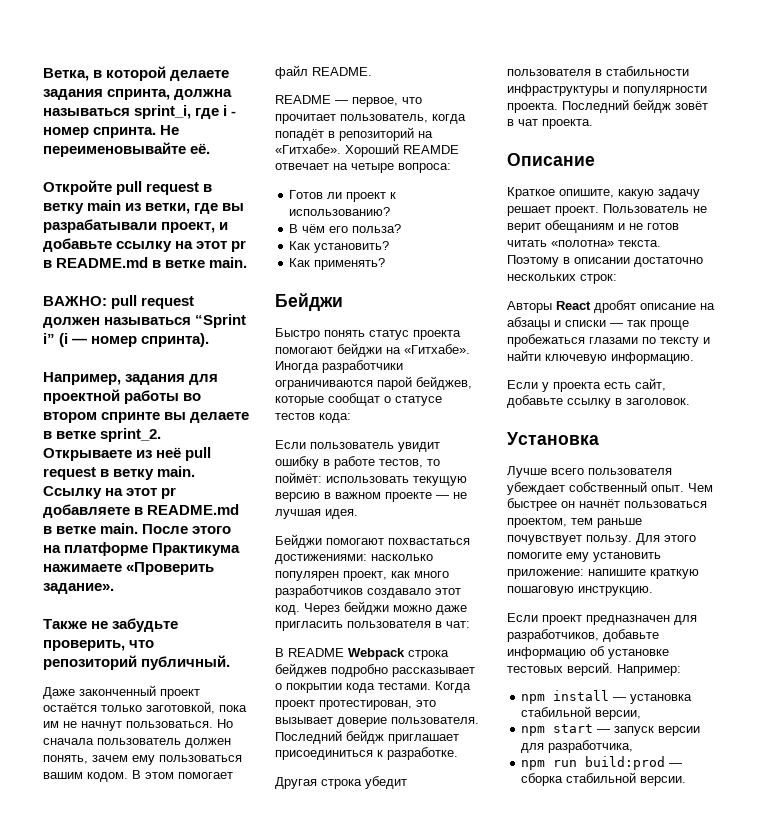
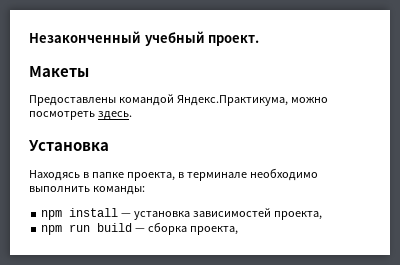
[43,66,230,81] [43,89,233,100] [43,105,237,119] [43,125,180,138] [43,142,211,157] [43,180,213,195] [43,200,245,214] [43,219,229,233] [43,238,247,252] [43,257,248,268] [43,295,195,309] [43,314,247,328] [43,333,210,347] [43,372,219,385] [43,389,202,404] [43,412,250,423] [43,428,162,442] [43,447,212,461] [43,466,196,480] [43,486,177,499] [43,504,240,518] [43,523,232,534] [43,542,241,556] [43,562,215,575] [43,583,114,594] [43,618,179,632] [43,640,155,651] [43,655,231,670] [43,685,200,699] [43,701,247,714] [43,719,233,731] [43,738,231,748] [43,755,242,765] [43,770,233,782] [275,65,372,79] [275,95,422,107] [275,114,466,124] [275,127,433,141] [275,143,459,157] [275,163,451,173] [289,190,397,202] [289,207,391,216] [289,224,402,233] [289,241,390,253] [289,258,386,270] [275,293,343,311] [275,328,461,340] [275,343,470,357] [275,360,403,373] [275,376,472,390] [275,393,442,406] [275,413,351,423] [275,440,440,452] [275,456,440,469] [275,472,467,486] [275,492,467,502] [275,509,358,519] [275,534,470,548] [275,554,433,564] [275,571,449,581] [275,585,461,598] [275,601,467,615] [275,621,470,631] [275,648,449,660] [275,663,475,677] [275,681,471,693] [275,700,436,710] [275,717,479,727] [275,730,459,744] [275,747,458,760] [275,776,407,789] [507,66,689,76] [507,84,707,96] [507,99,708,113] [507,119,593,129] [507,153,595,166] [507,187,700,199] [507,204,707,216] [507,220,679,233] [507,240,661,247] [507,255,703,267] [507,274,617,284] [507,300,715,313] [507,317,689,330] [507,334,710,347] [507,350,694,364] [507,378,666,392] [507,395,690,408] [507,432,599,445] [507,466,672,478] [507,481,713,495] [507,498,707,511] [507,518,642,528] [507,533,696,545] [507,552,661,562] [507,569,699,579] [507,586,653,596] [507,613,697,625] [507,629,659,642] [507,646,669,659] [507,662,681,676] [521,690,693,704] [521,706,642,720] [521,724,701,736] [521,740,634,753] Ветка, в которой делаете задания спринта, должна называться sprint_i, где i - номер спринта. Не переименовывайте её. // Откройте pull request в ветку main из ветки, где вы разрабатывали проект, и добавьте ссылку на этот pr в README.md в ветке main. // ВАЖНО: pull request должен называться “Sprint i” (i — номер спринта). // Например, задания для проектной работы во втором спринте вы делаете в ветке sprint_2. Открываете из неё pull request в ветку main. Ссылку на этот pr добавляете в README.md в ветке main. После этого на платформе Практикума нажимаете «Проверить задание». // Также не забудьте проверить, что репозиторий публичный. // Даже законченный проект остаётся только заготовкой, пока им не начнут пользоваться. Но сначала пользователь должен понять, зачем ему пользоваться вашим кодом. В этом помогает файл README. // README — первое, что прочитает пользователь, когда попадёт в репозиторий на «Гитхабе». Хороший REAMDE отвечает на четыре вопроса: // Готов ли проект к использованию? // В чём его польза? // Как установить? // Как применять? // Бейджи // Быстро понять статус проекта помогают бейджи на «Гитхабе». Иногда разработчики ограничиваются парой бейджев, которые сообщат о статусе тестов кода: // Если пользователь увидит ошибку в работе тестов, то поймёт: использовать текущую версию в важном проекте — не лучшая идея. // Бейджи помогают похвастаться достижениями: насколько популярен проект, как много разработчиков создавало этот код. Через бейджи можно даже пригласить пользователя в чат: // В README Webpack строка бейджев подробно рассказывает о покрытии кода тестами. Когда проект протестирован, это вызывает доверие пользователя. Последний бейдж приглашает присоединиться к разработке. // Другая строка убедит пользователя в стабильности инфраструктуры и популярности проекта. Последний бейдж зовёт в чат проекта. // Описание // Краткое опишите, какую задачу решает проект. Пользователь не верит обещаниям и не готов читать «полотна» текста. Поэтому в описании достаточно нескольких строк: // Авторы React дробят описание на абзацы и списки — так проще пробежаться глазами по тексту и найти ключевую информацию. // Если у проекта есть сайт, добавьте ссылку в заголовок. // Установка // Лучше всего пользователя убеждает собственный опыт. Чем быстрее он начнёт пользоваться проектом, тем раньше почувствует пользу. Для этого помогите ему установить приложение: напишите краткую пошаговую инструкцию. // Если проект предназначен для разработчиков, добавьте информацию об установке тестовых версий. Например: // npm install — установка стабильной версии, // npm start — запуск версии для разработчика, -> [29,31,260,46] [29,66,89,77] [29,94,328,106] [29,111,132,120] [29,140,109,151] [29,168,318,181] [29,186,145,195] [41,208,322,220] Незаконченный учебный проект. // Макеты // Предоставлены командой Яндекс.Практикума, можно посмотреть здесь. // Установка // Находясь в папке проекта, в терминале необходимо выполнить команды: // npm install — установка зависимостей проекта,
[585,756,666,770] build:prod -> [97,223,133,232] build
[566,772,687,786] стабильной версии. -> [190,226,239,235] проекта,

